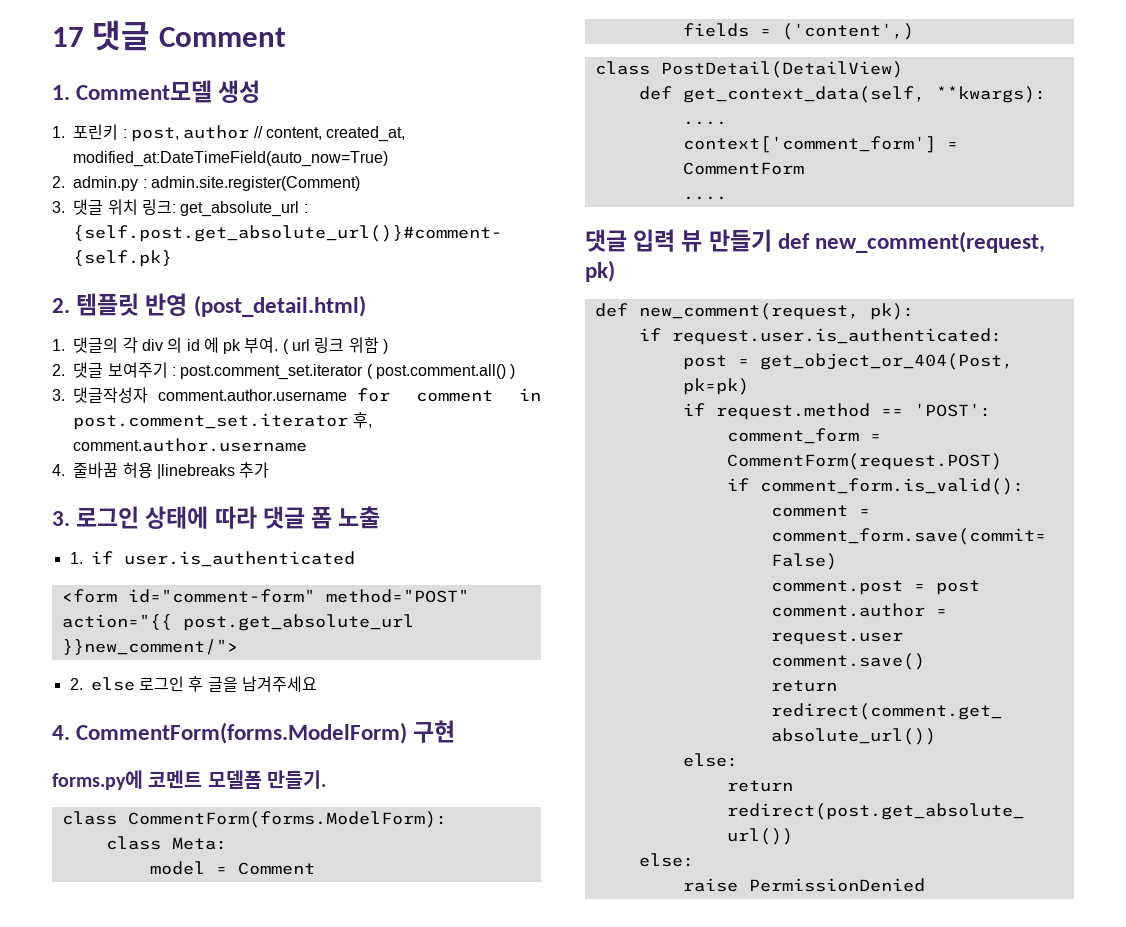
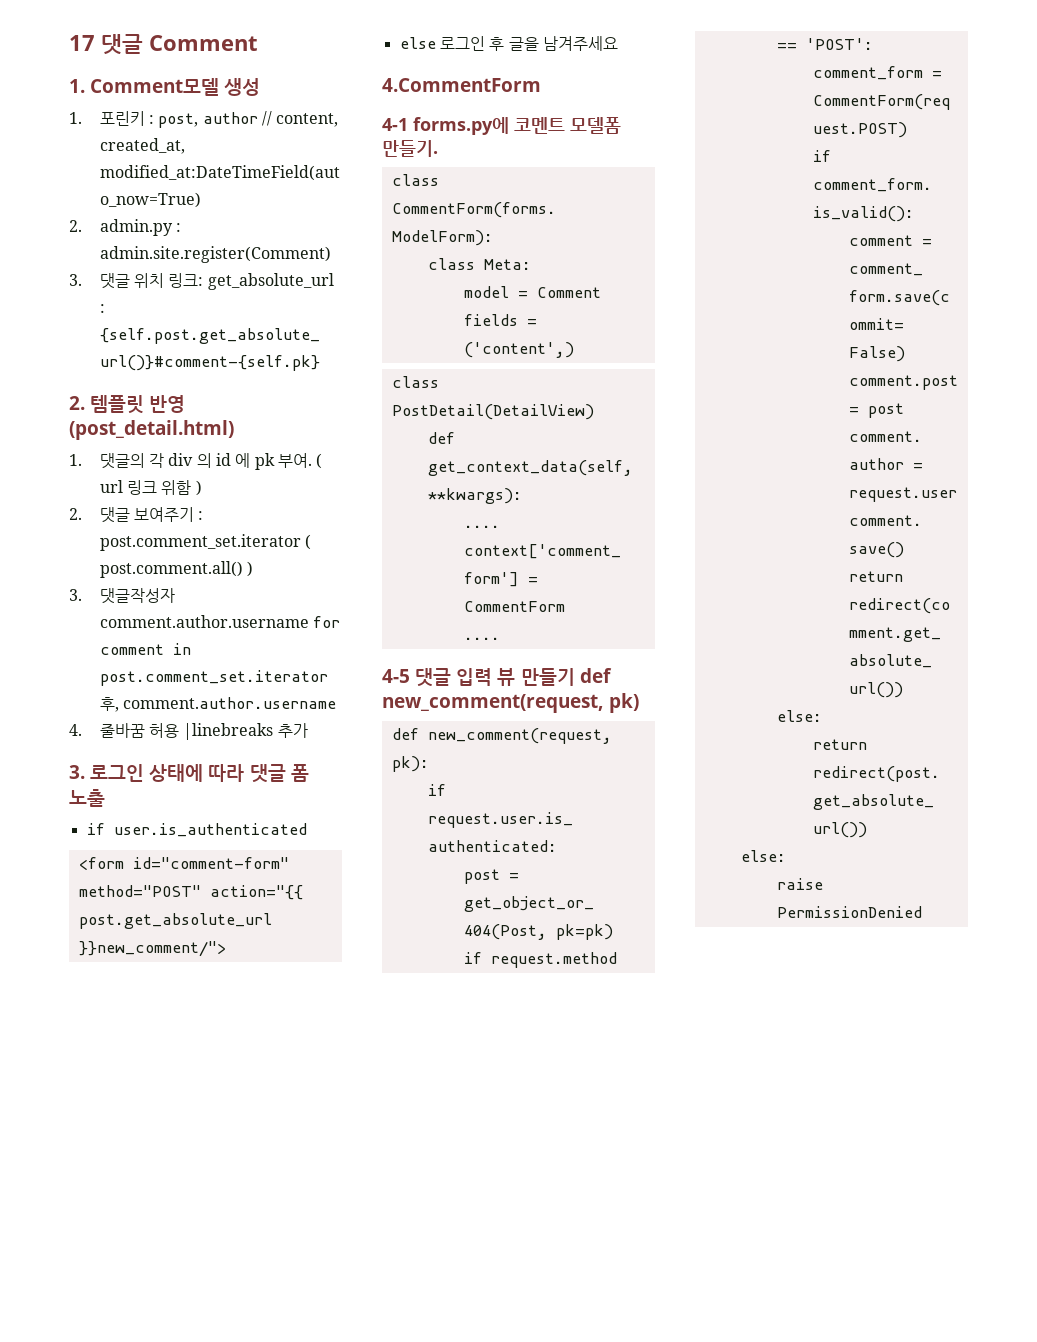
[69,552,83,564] 1. -> (105, 798) none
[69,678,83,690] 2. -> (226, 949) none
[52,720,456,744] 4. CommentForm(forms.ModelForm) 구현 // -> [382,78,541,92] [382,118,408,131] 4.CommentForm // 4-1
(727, 198) none -> [382,669,410,683] 4-5

